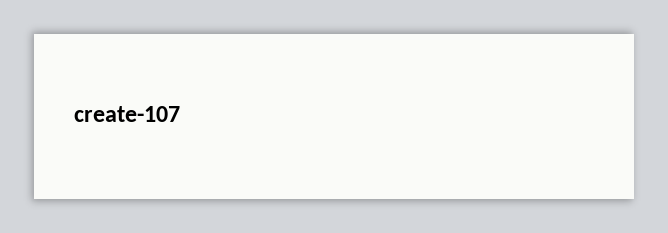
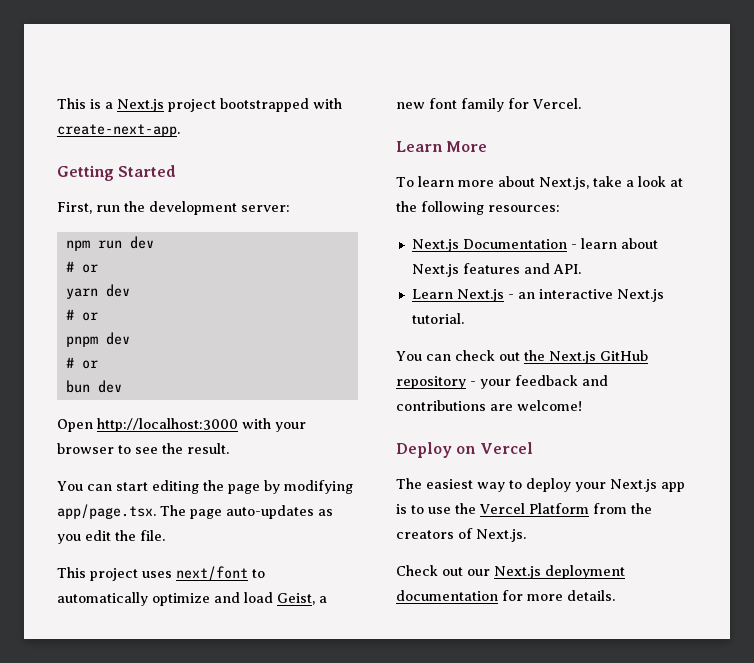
[74,106,180,122] create-107 -> [57,98,342,112] [57,124,180,137] [57,165,177,181] [57,201,290,215] [65,236,154,251] [65,261,98,273] [65,284,130,299] [65,309,98,321] [65,332,130,347] [65,357,98,369] [65,380,122,393] [57,418,306,432] [57,443,229,454] [57,480,353,494] [57,504,333,519] [57,530,165,544] [57,566,265,581] [57,592,327,606] [396,98,581,112] [396,141,488,152] [396,176,683,190] [396,201,560,215] [411,238,658,252] [411,263,581,277] [411,289,664,302] [411,313,464,324] [396,350,648,364] [396,375,608,389] [396,400,582,411] [396,442,533,458] [396,478,685,492] [396,503,652,514] [396,528,526,542] [396,565,625,579] [396,590,615,601] This is a Next.js project bootstrapped with create-next-app. // Getting Started // First, run the development server: // npm run dev // # or // yarn dev // # or // pnpm dev // # or // bun dev // Open http://localhost:3000 with your browser to see the result. // You can start editing the page by modifying app/page.tsx. The page auto-updates as you edit the file. // This project uses next/font to automatically optimize and load Geist, a new font family for Vercel. // Learn More // To learn more about Next.js, take a look at the following resources: // Next.js Documentation - learn about Next.js features and API. // Learn Next.js - an interactive Next.js tutorial. // You can check out the Next.js GitHub repository - your feedback and contributions are welcome! // Deploy on Vercel // The easiest way to deploy your Next.js app is to use the Vercel Platform from the creators of Next.js. // Check out our Next.js deployment documentation for more details.

